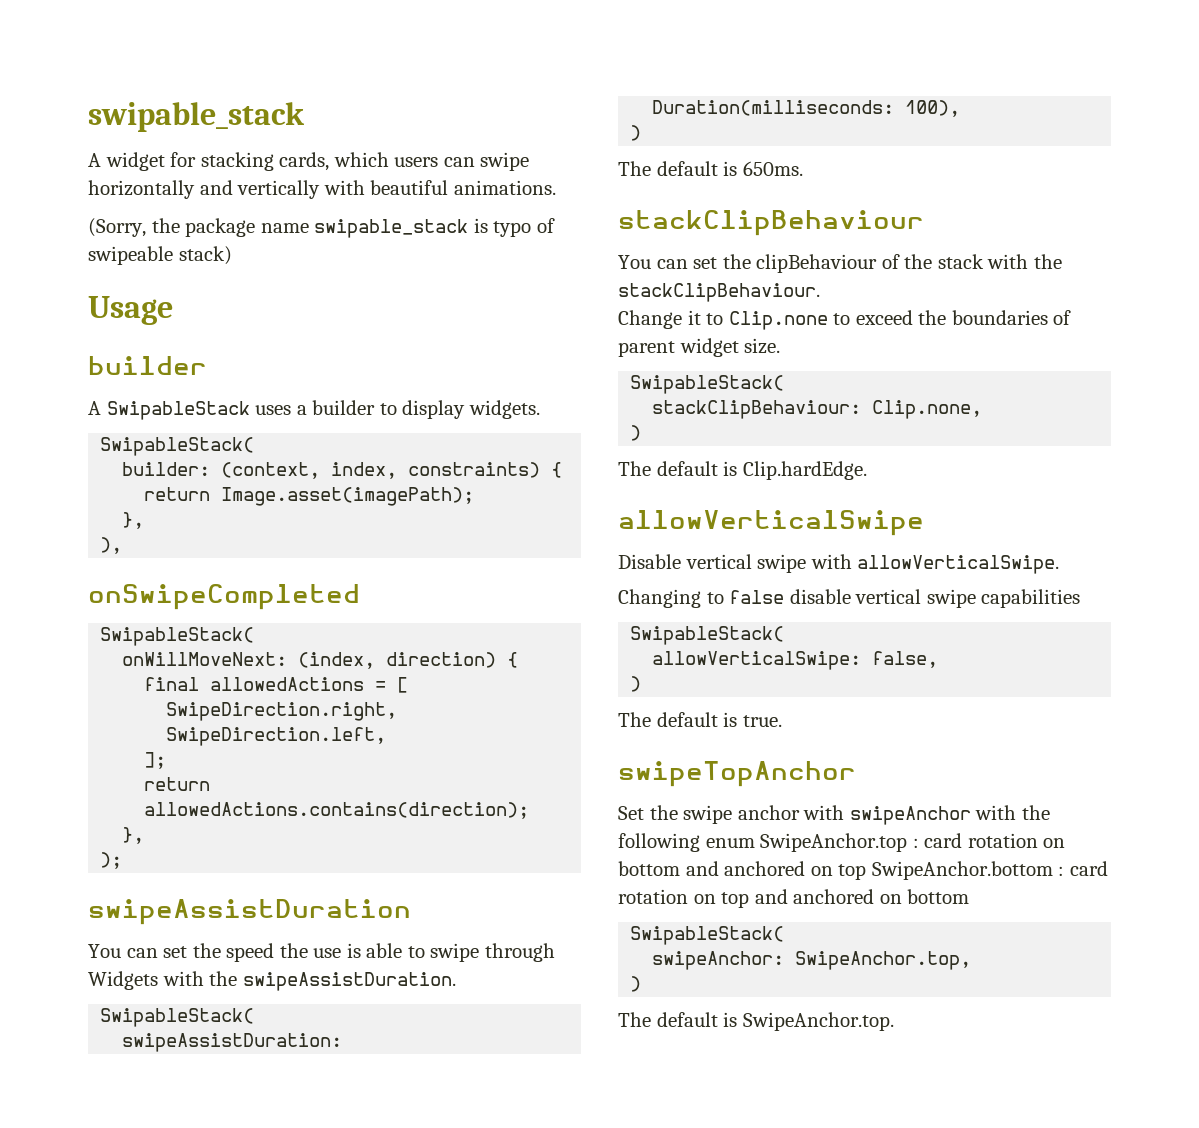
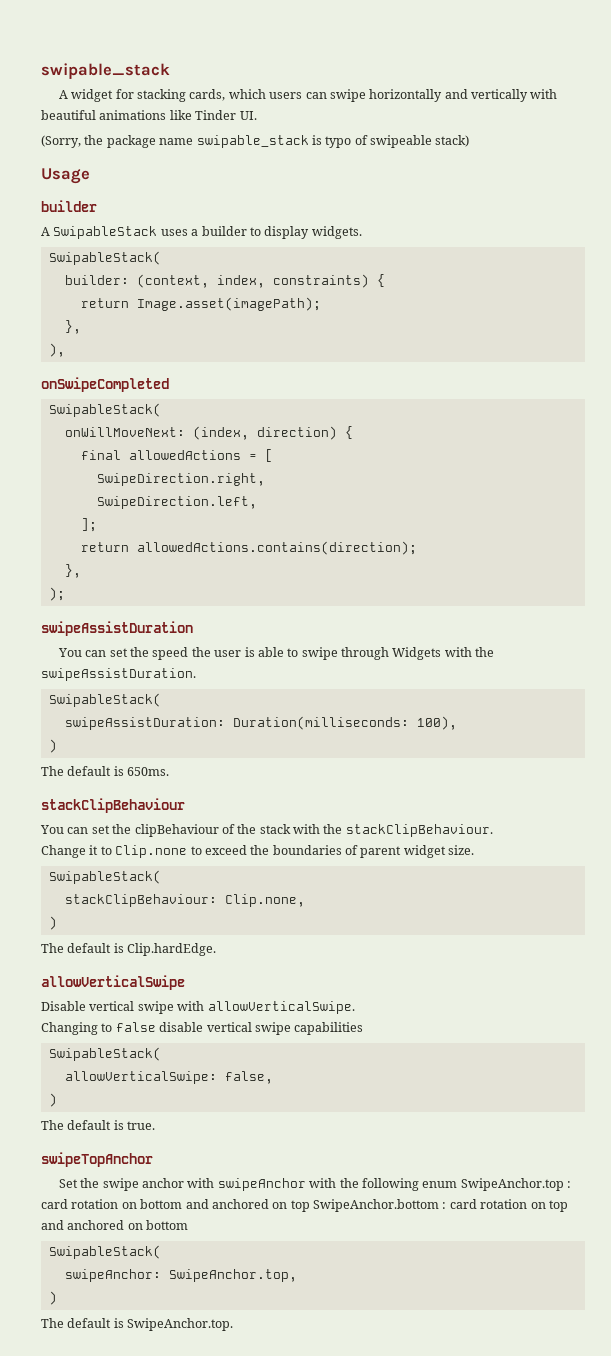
[453,180,556,195] animations. -> [99,110,257,120] animations like Tinder UI.
[313,948,342,958] use -> [214,650,242,657] user

